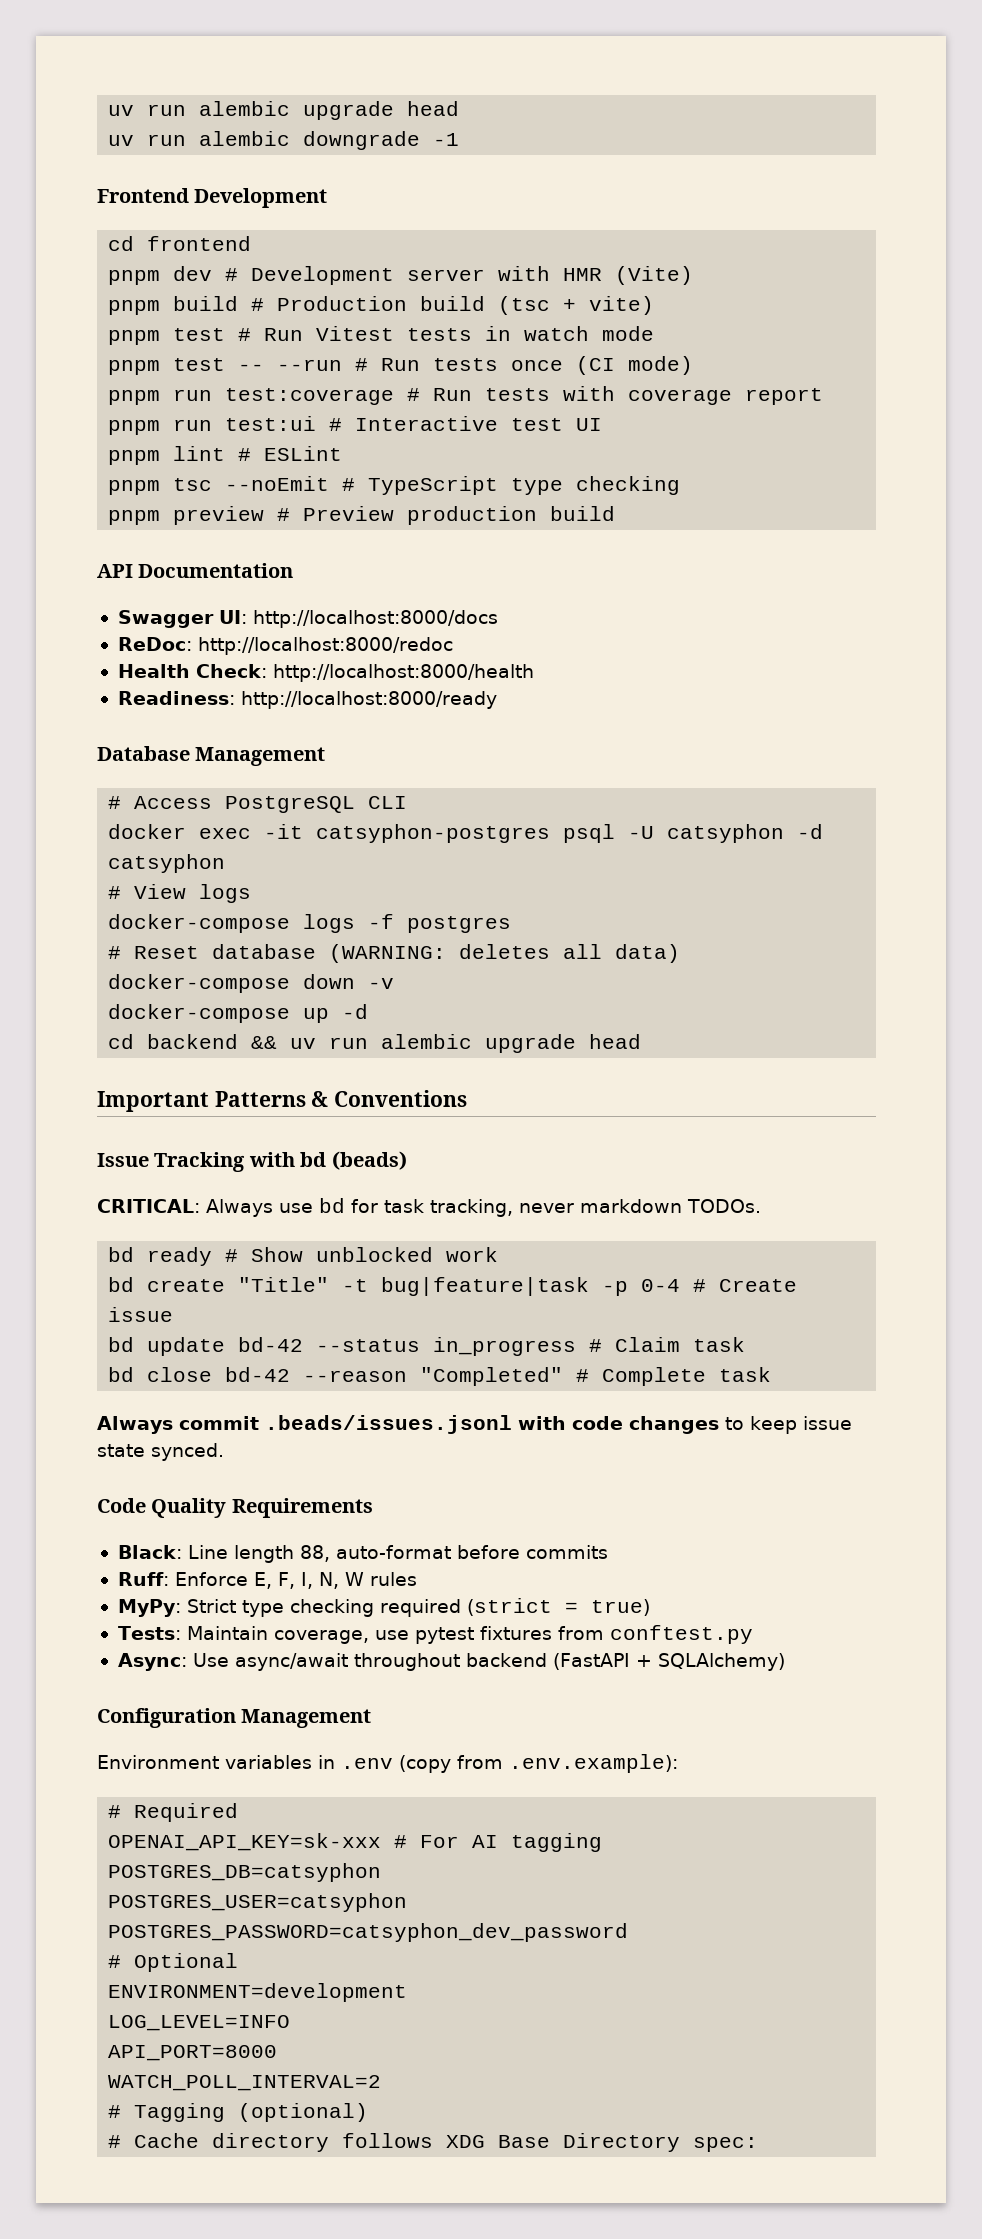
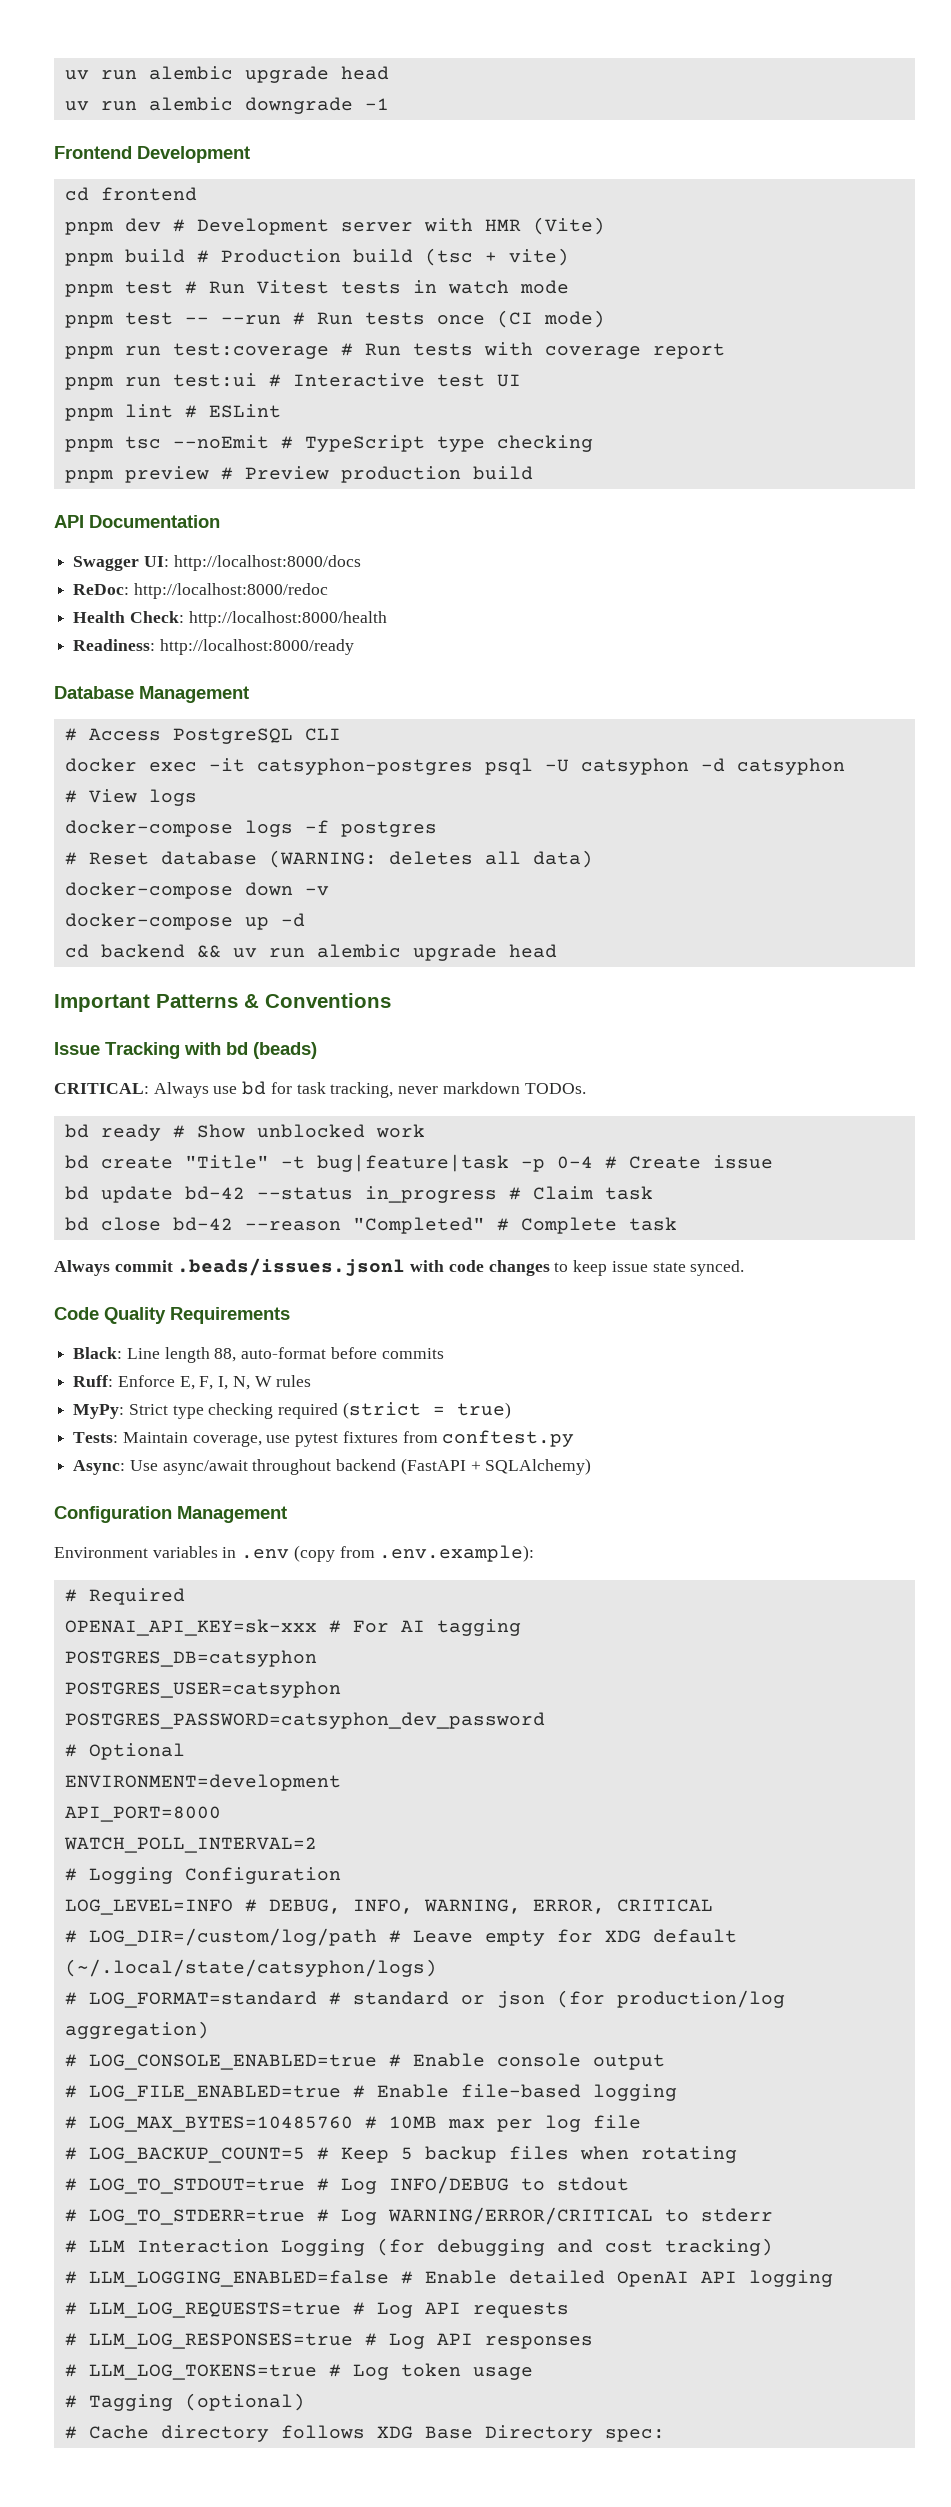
[108,2015,291,2031] // LOG_LEVEL=INFO -> (341, 1782) none
(382, 2083) none -> [64,1867,341,1884] [64,1899,713,1915] [64,1928,737,1946] [64,1959,437,1977] [64,1990,785,2008] [64,2021,209,2039] [64,2053,665,2070] [64,2084,677,2101] [64,2115,641,2132] [64,2146,737,2163] [64,2176,629,2194] [64,2207,773,2225] [64,2238,773,2256] [64,2270,833,2287] [64,2302,569,2318] [64,2333,593,2349] [64,2363,533,2380] // # Logging Configuration // LOG_LEVEL=INFO # DEBUG, INFO, WARNING, ERROR, CRITICAL // # LOG_DIR=/custom/log/path # Leave empty for XDG default (~/.local/state/catsyphon/logs) // # LOG_FORMAT=standard # standard or json (for production/log aggregation) // # LOG_CONSOLE_ENABLED=true # Enable console output // # LOG_FILE_ENABLED=true # Enable file-based logging // # LOG_MAX_BYTES=10485760 # 10MB max per log file // # LOG_BACKUP_COUNT=5 # Keep 5 backup files when rotating // # LOG_TO_STDOUT=true # Log INFO/DEBUG to stdout // # LOG_TO_STDERR=true # Log WARNING/ERROR/CRITICAL to stderr // # LLM Interaction Logging (for debugging and cost tracking) // # LLM_LOGGING_ENABLED=false # Enable detailed OpenAI API logging // # LLM_LOG_REQUESTS=true # Log API requests // # LLM_LOG_RESPONSES=true # Log API responses // # LLM_LOG_TOKENS=true # Log token usage

